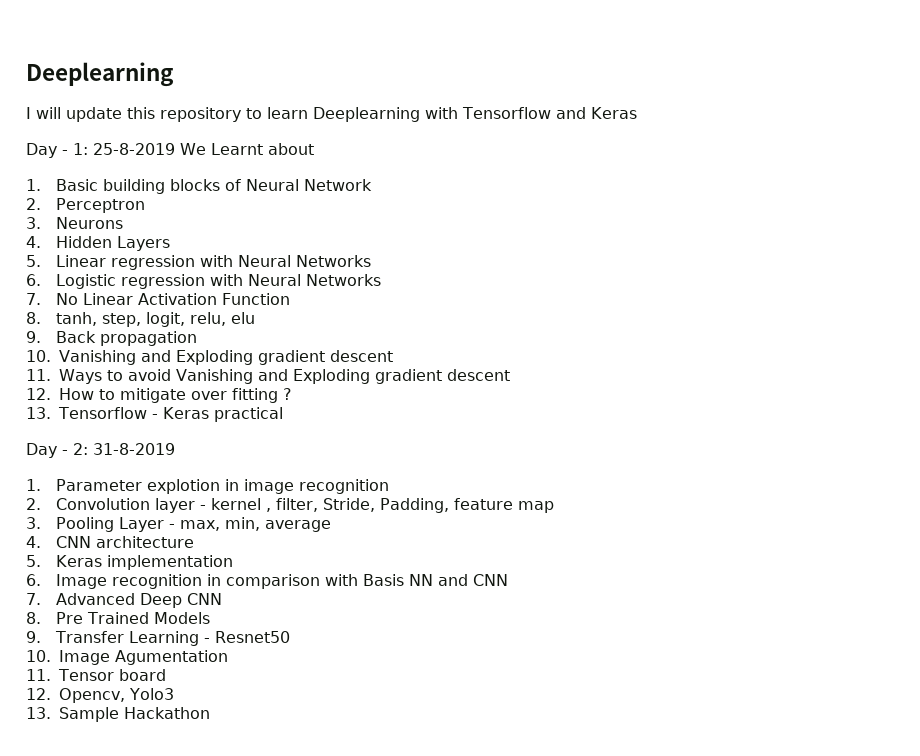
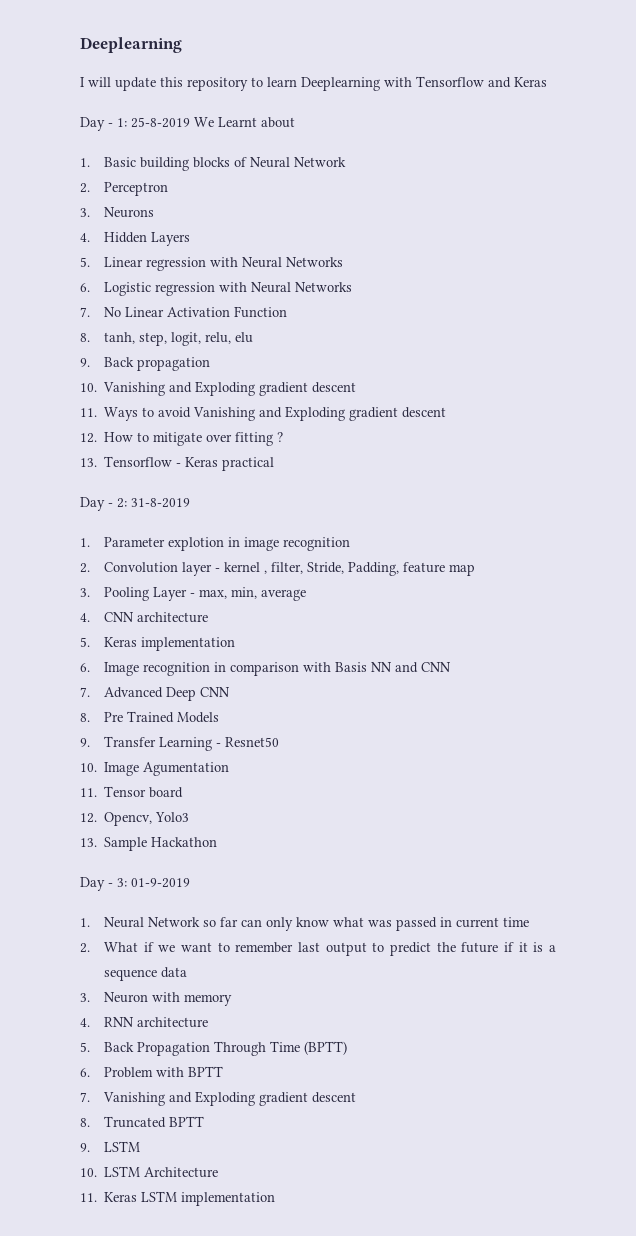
(210, 713) none -> [80,877,190,891] [80,917,529,931] [80,942,556,956] [103,967,187,981] [80,992,232,1006] [80,1017,208,1028] [80,1041,347,1056] [80,1066,223,1078] [80,1091,356,1106] [80,1116,204,1128] [80,1141,140,1152] [80,1166,219,1178] [80,1191,276,1206] // Day - 3: 01-9-2019 // 1. Neural Network so far can only know what was passed in current time // 2. What if we want to remember last output to predict the future if it is a sequence data // 3. Neuron with memory // 4. RNN architecture // 5. Back Propagation Through Time (BPTT) // 6. Problem with BPTT // 7. Vanishing and Exploding gradient descent // 8. Truncated BPTT // 9. LSTM // 10. LSTM Architecture // 11. Keras LSTM implementation

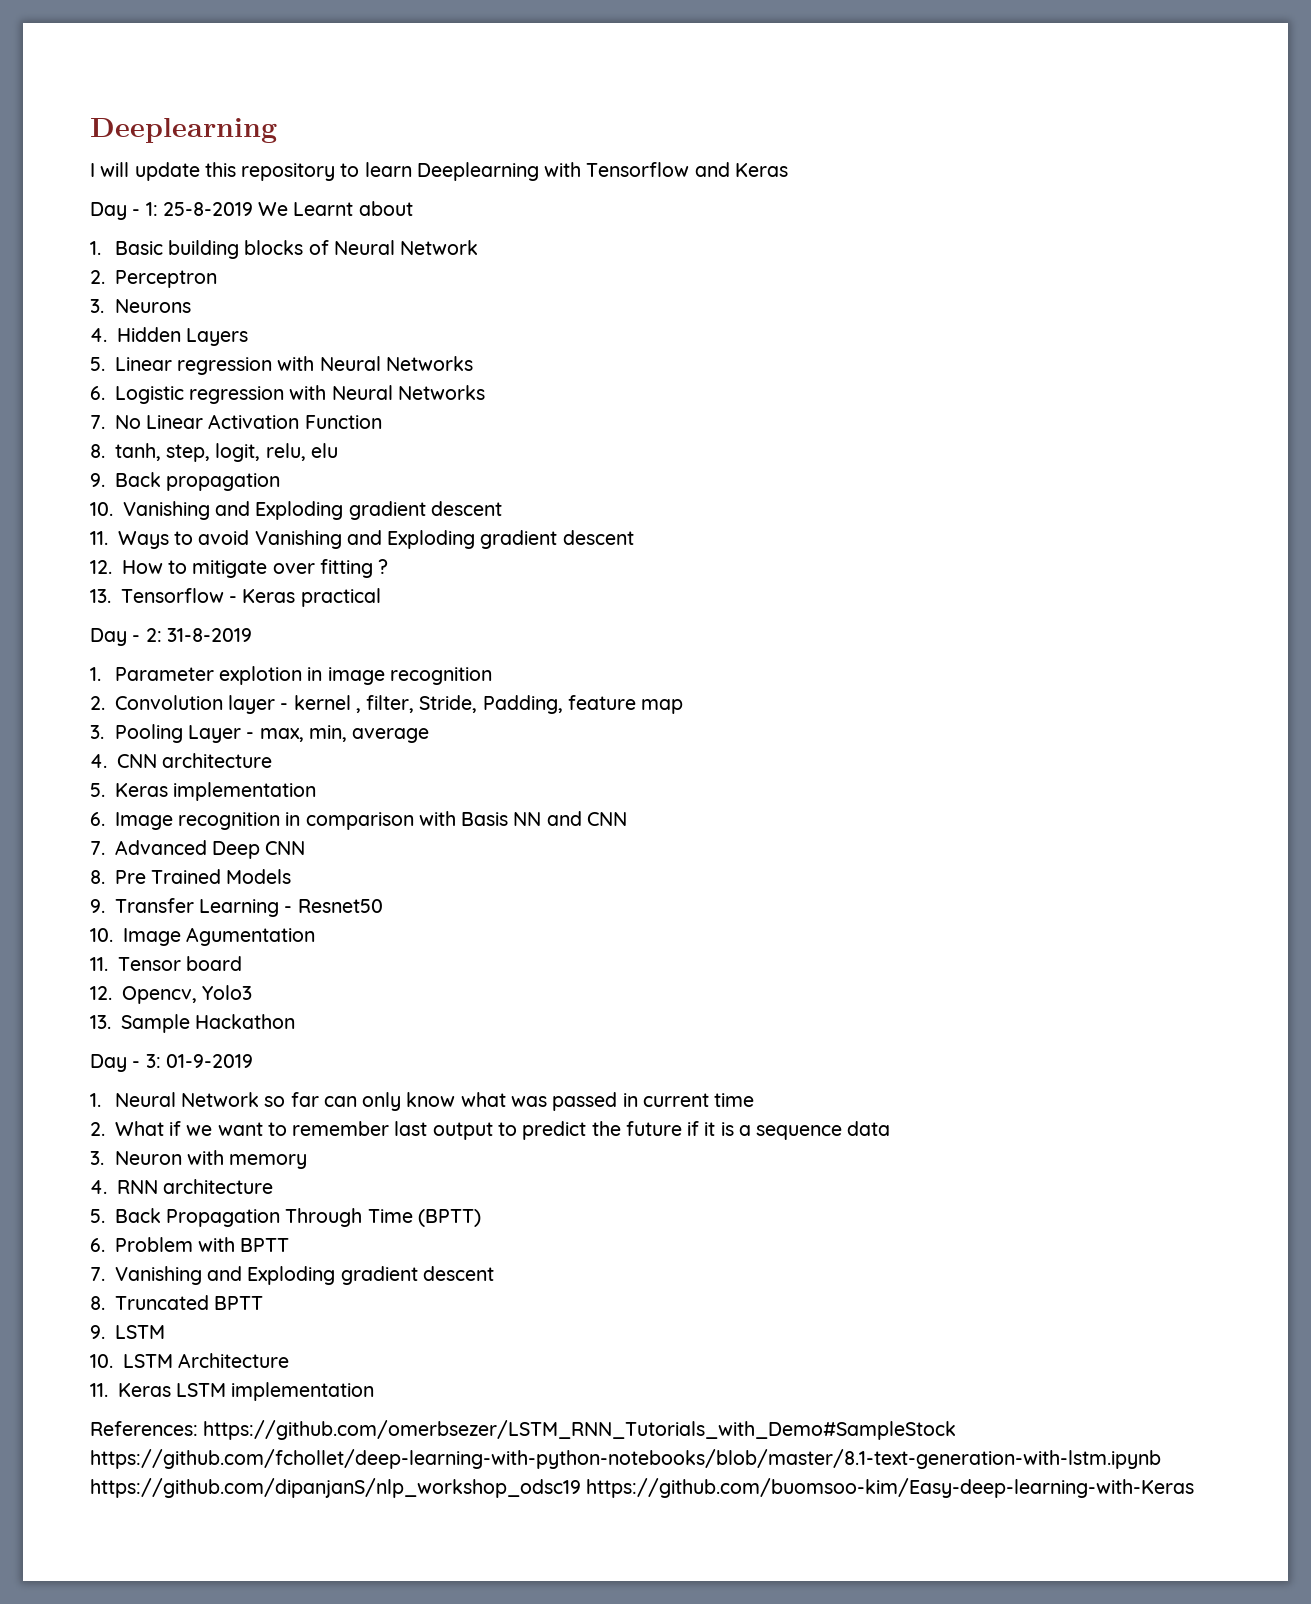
(276, 1199) none -> [90,1420,957,1440] [90,1449,1161,1469] [90,1478,1195,1498] // References: https://github.com/omerbsezer/LSTM_RNN_Tutorials_with_Demo#SampleStock https://github.com/fchollet/deep-learning-with-python-notebooks/blob/master/8.1-text-generation-with-lstm.ipynb https://github.com/dipanjanS/nlp_workshop_odsc19 https://github.com/buomsoo-kim/Easy-deep-learning-with-Keras

